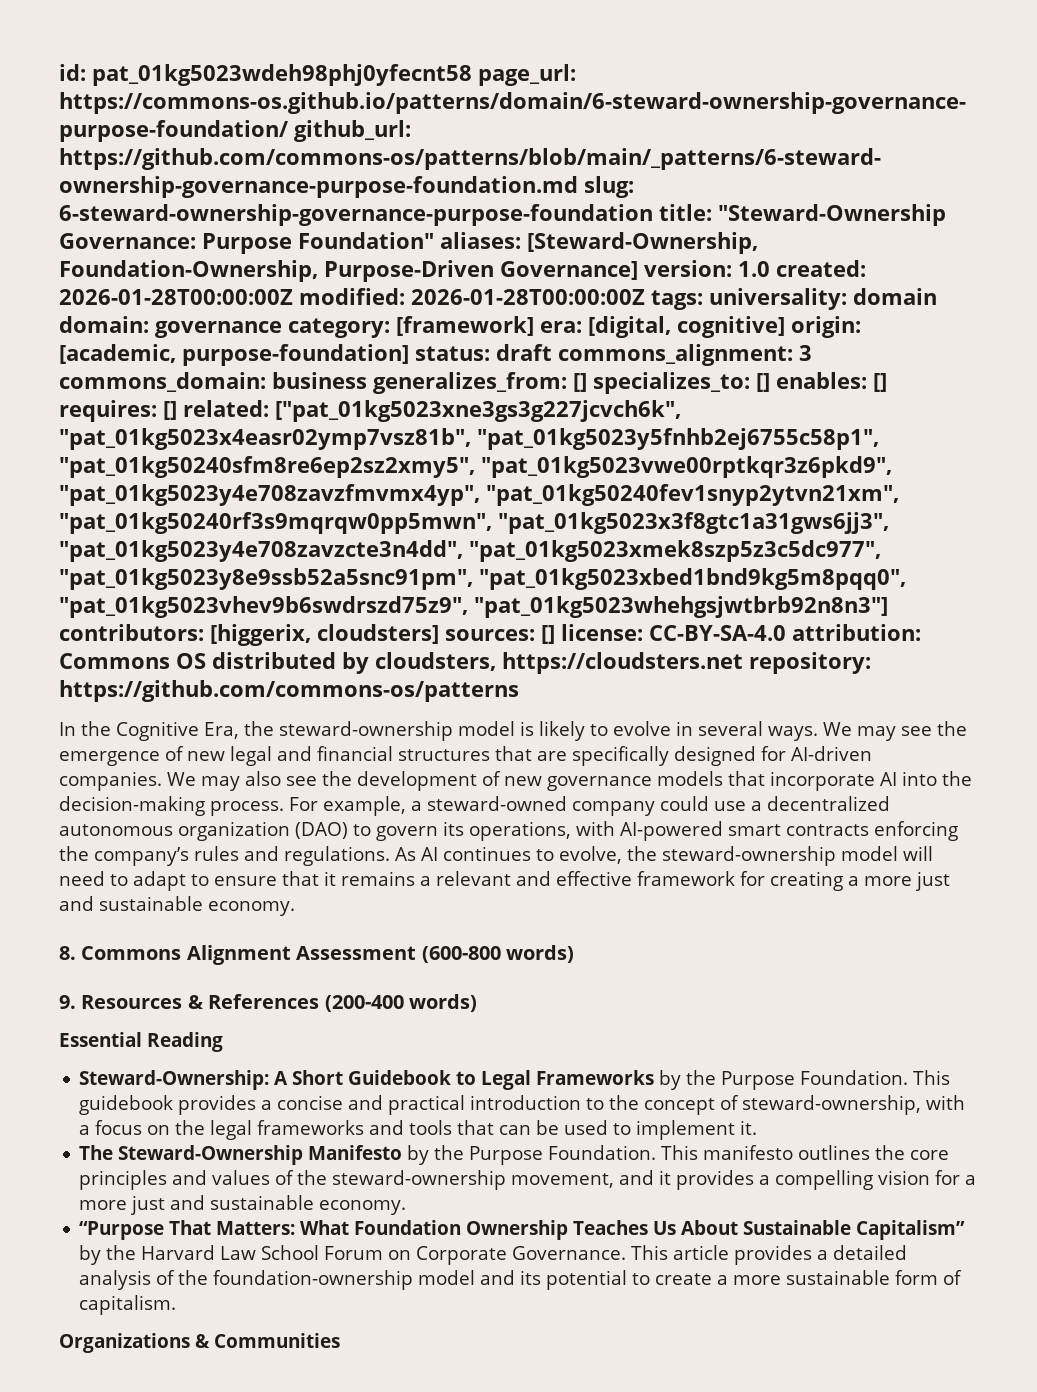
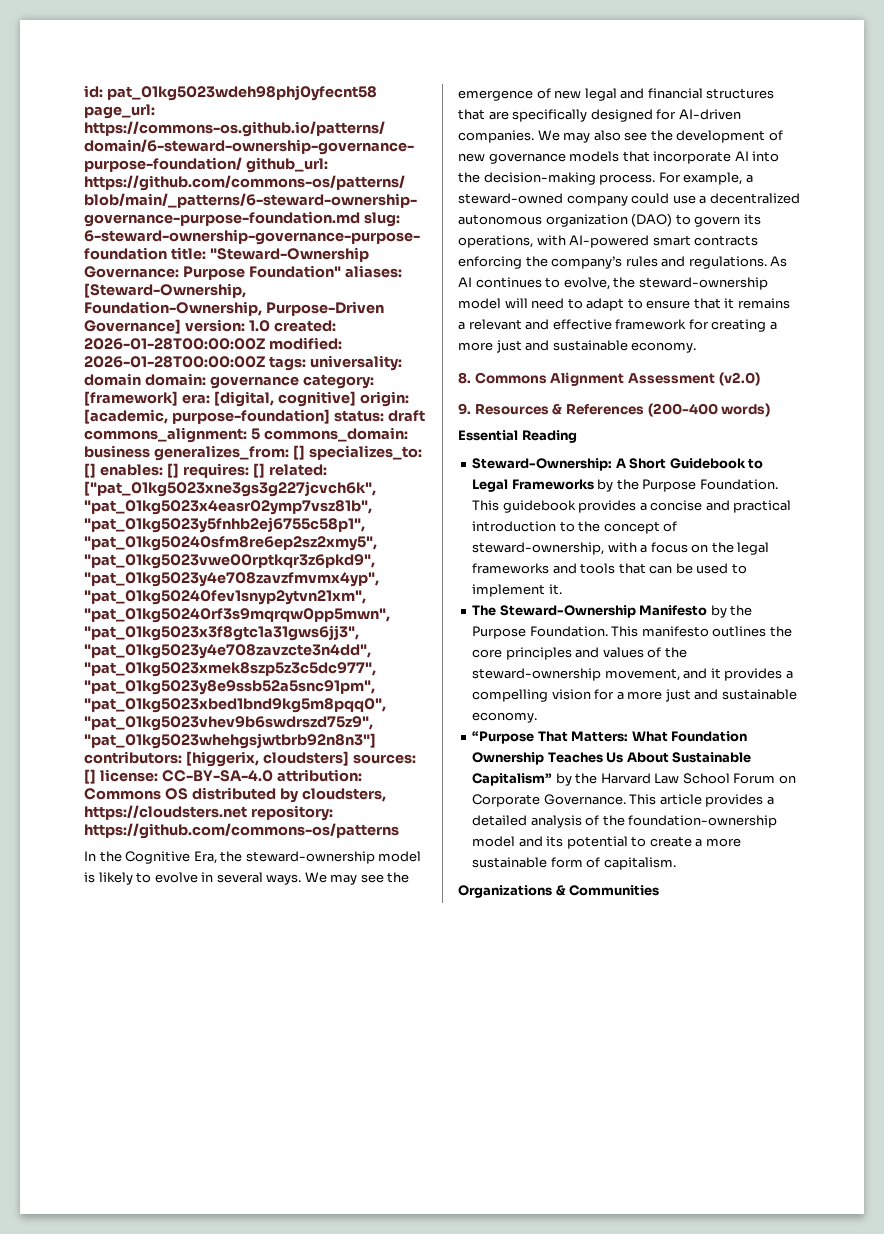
[799,345,812,361] 3 -> [250,428,260,440] 5
[421,945,574,963] (600-800 words) -> [718,372,760,386] (v2.0)

